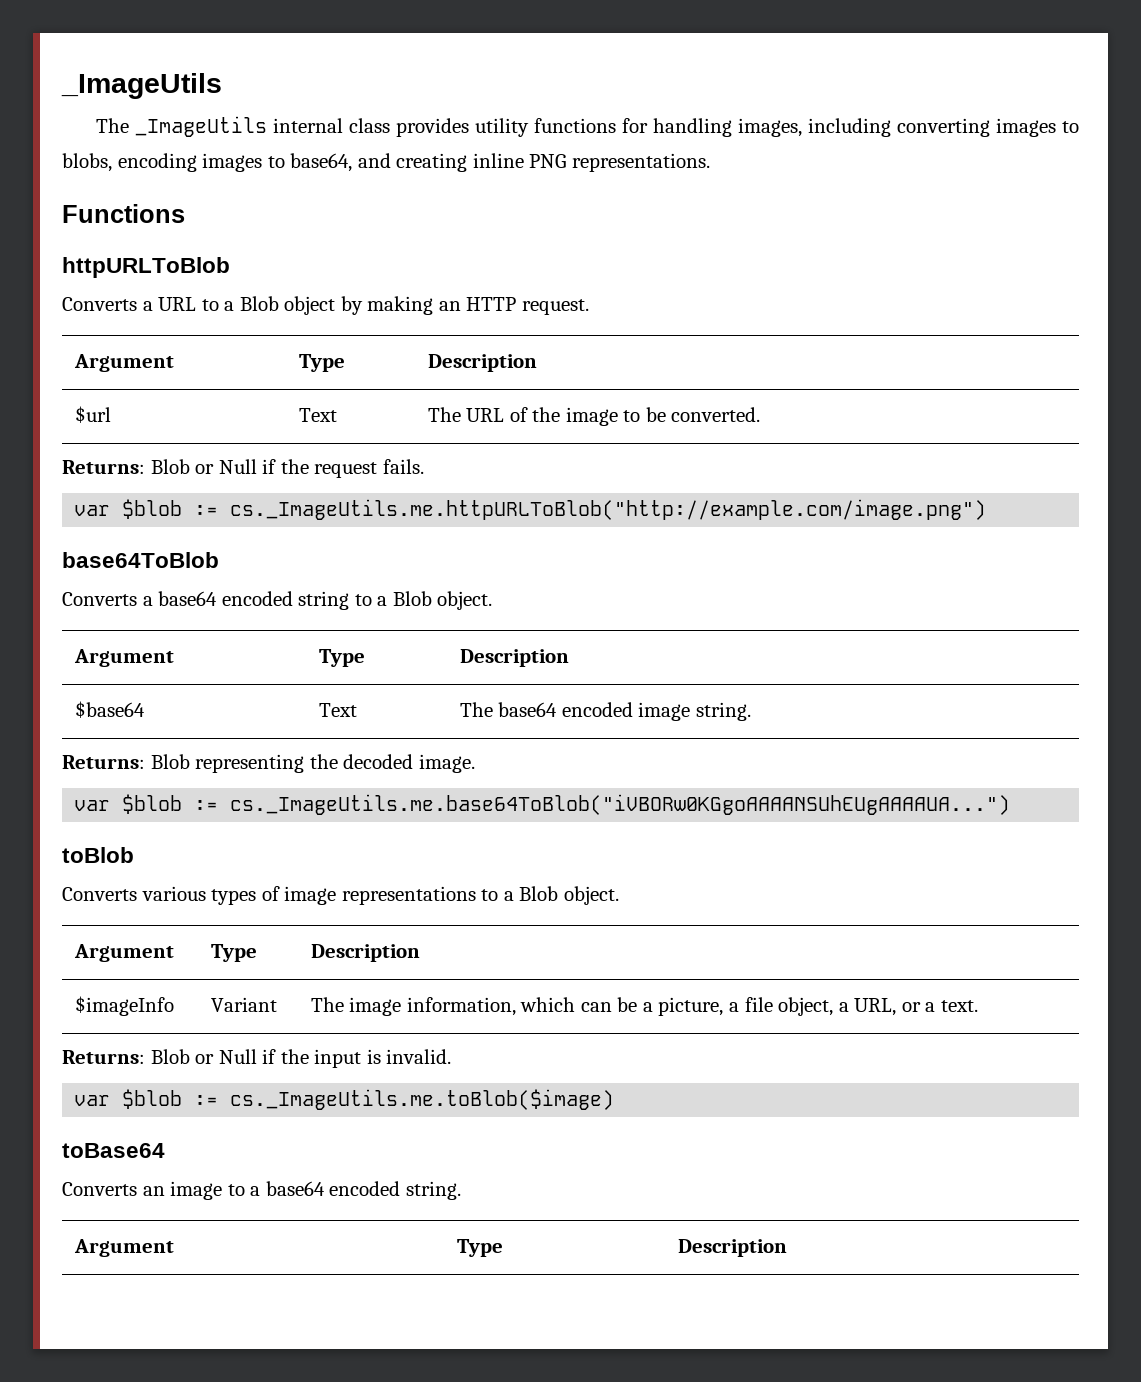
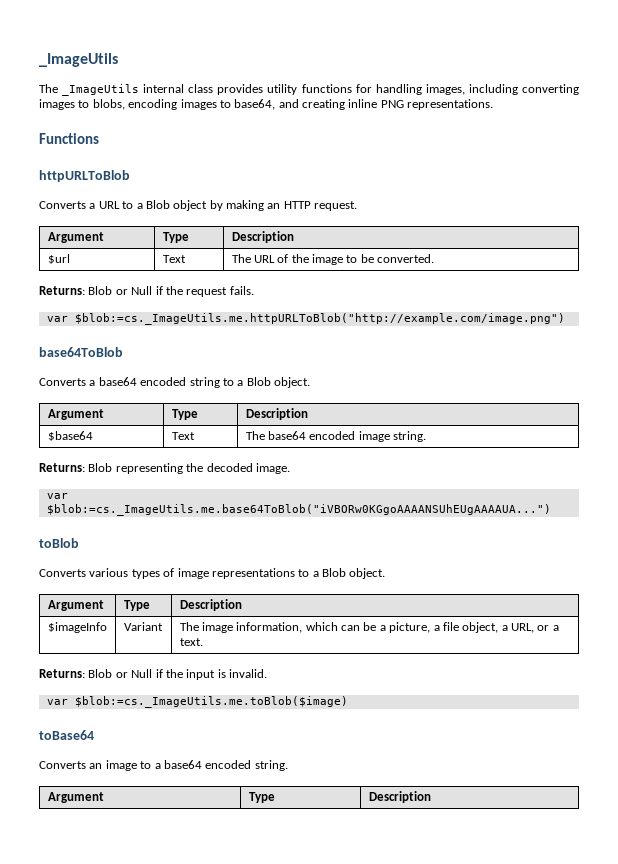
[122,499,987,520] $blob := cs._ImageUtils.me.httpURLToBlob("http://example.com/image.png") -> [74,313,565,325] $blob:=cs._ImageUtils.me.httpURLToBlob("http://example.com/image.png")
[122,794,1011,815] $blob := cs._ImageUtils.me.base64ToBlob("iVBORw0KGgoAAAANSUhEUgAAAAUA...") -> [46,504,551,516] $blob:=cs._ImageUtils.me.base64ToBlob("iVBORw0KGgoAAAANSUhEUgAAAAUA...")
[122,1089,615,1110] $blob := cs._ImageUtils.me.toBlob($image) -> [74,696,348,708] $blob:=cs._ImageUtils.me.toBlob($image)

